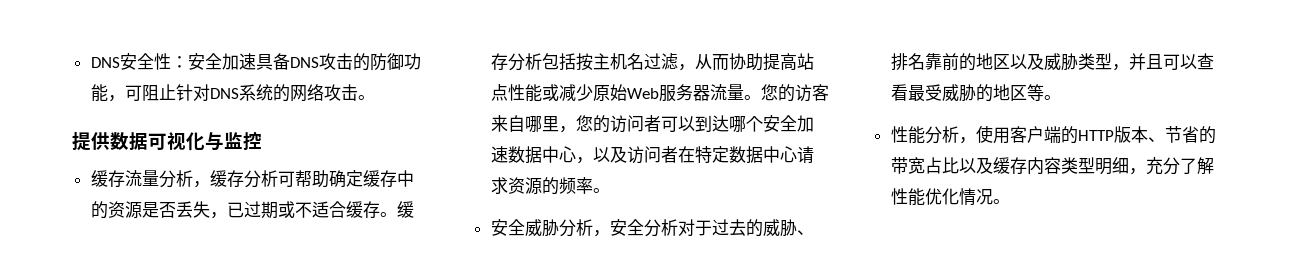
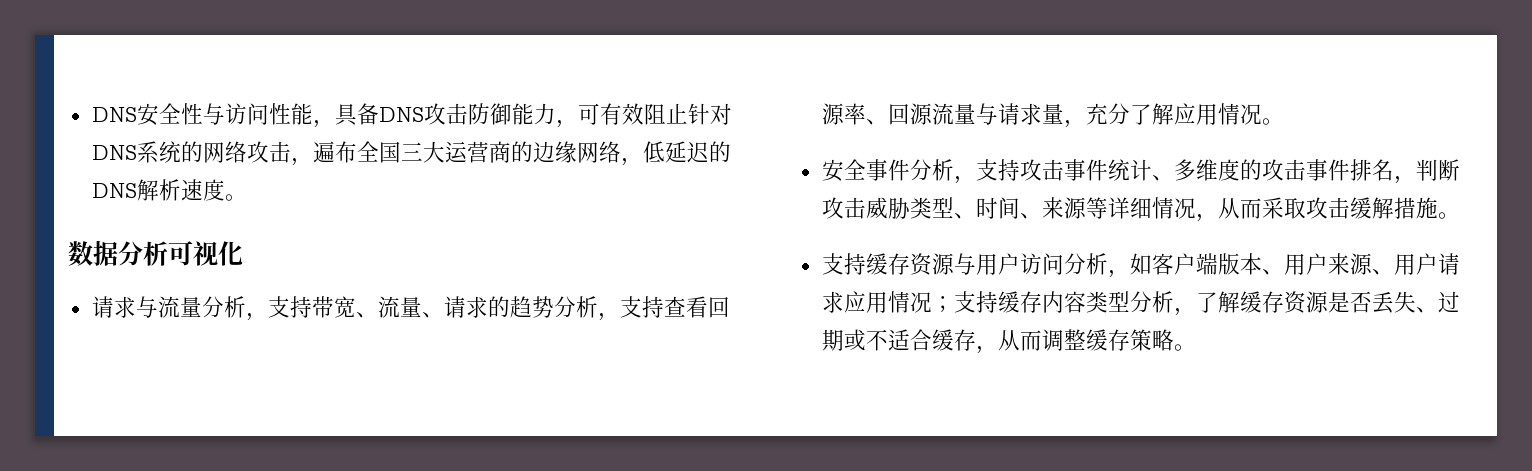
[170,53,421,71] [90,84,142,102] ：安全加速具备DNS攻击的防御功能，可 -> [202,103,644,128] 与访问性能，具备DNS攻击防御能力，可有效
[357,95,375,100] [72,131,148,151] 。 // 提供数据 -> [290,141,731,166] [91,179,247,201] [68,241,168,266] ，遍布全国三大运营商的边缘网络，低延迟的DNS解析速度。 // 数据分析
[205,132,262,151] [90,170,414,188] [90,201,108,219] 与监控 // 缓存流量分析，缓存分析可帮助确定缓存中的 -> [91,296,730,321] [821,103,1284,128] [821,159,1460,184] [821,197,1460,222] [821,253,1460,278] [821,291,1284,316] // 请求与流量分析，支持带宽、流量、请求的趋势分析，支持查看回源率、回源流量与请求量，充分了解应用情况。 // 安全事件分析，支持攻击事件统计、多维度的攻击事件排名，判断攻击威胁类型、时间、来源等详细情况，从而采取攻击缓解措施。 // 支持缓存资源与用户访问分析，如客户端版本、用户来源、用户请求应用情况；支持缓存内容类型分析，了解缓存
[209,202,244,219] ，已 -> [1415,307,1438,313] 、
[379,201,414,218] [490,53,814,71] [490,84,829,102] [490,115,814,133] [490,146,814,164] [490,177,610,195] [490,219,814,237] [890,53,1214,71] [890,84,1061,102] [890,125,1216,144] [890,157,1214,175] [890,188,993,206] 。缓存分析包括按主机名过滤，从而协助提高站点性能或减少原始Web服务器流量。您的访客来自哪里，您的访问者可以到达哪个安全加速数据中心，以及访问者在特定数据中心请求资源的频率。 // 安全威胁分析，安全分析对于过去的威胁、排名靠前的地区以及威胁类型，并且可以查看最受威胁的地区等。 // 性能分析，使用客户端的HTTP版本、节省的带宽占比以及缓存内容类型明细，充分了解性能优化情况 -> [975,329,1174,354] ，从而调整缓存策略

